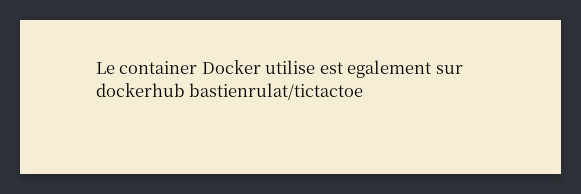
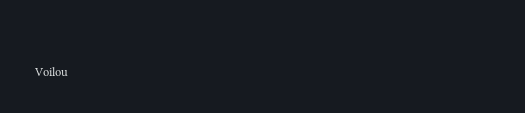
[96,60,463,78] [96,83,364,100] Le container Docker utilise est egalement sur dockerhub bastienrulat/tictactoe -> [34,67,68,77] Voilou

